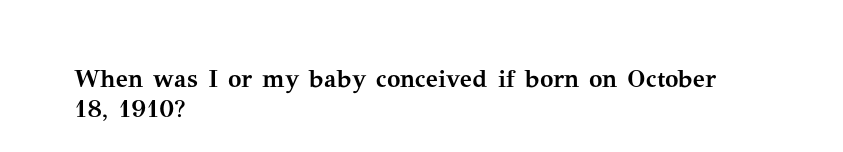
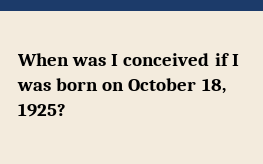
[227,70,516,94] or my baby conceived if -> [123,53,239,66] [17,82,51,91] conceived if I was
[118,99,186,118] 1910? -> [18,103,66,117] 1925?

